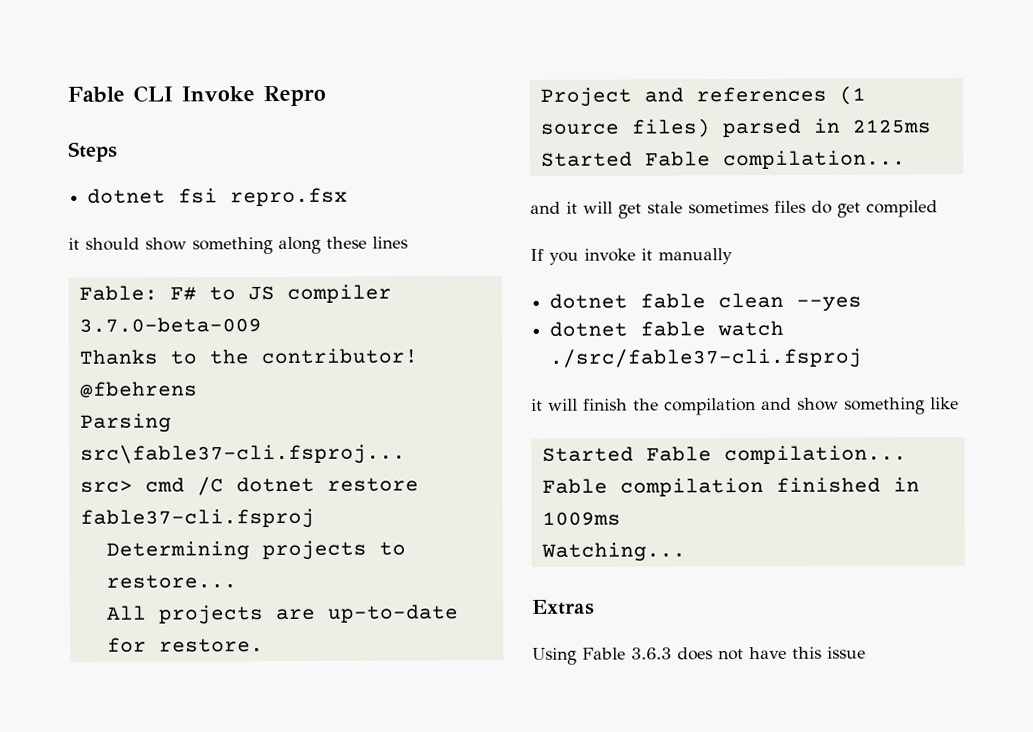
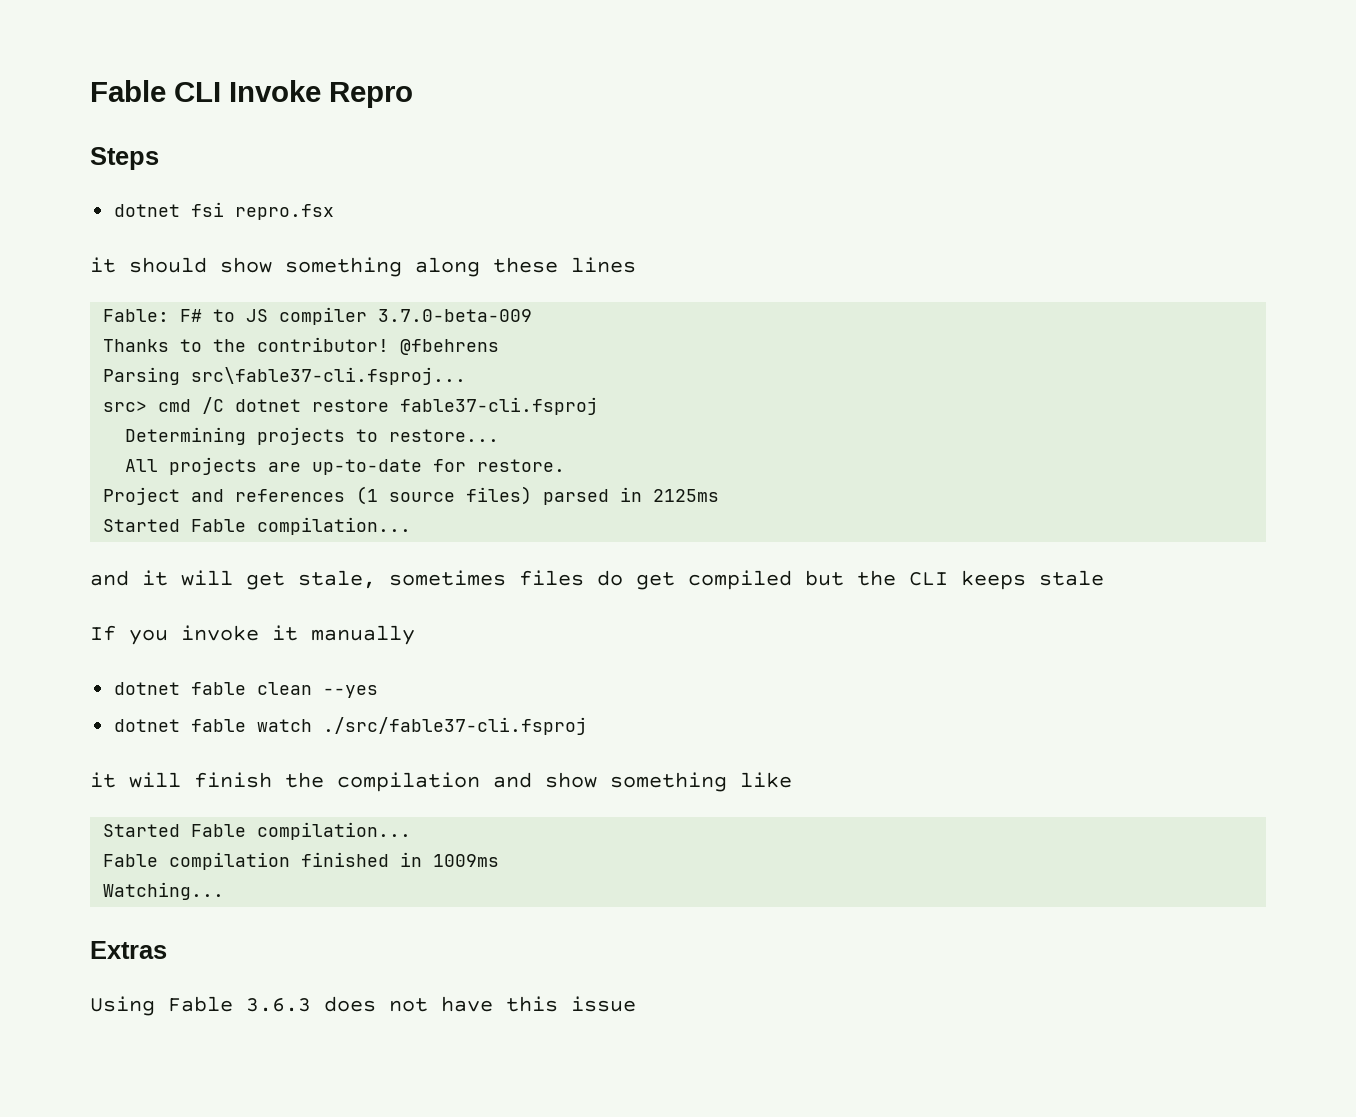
[647,201,683,214] stale -> [298,570,376,589] stale,
(938, 209) none -> [805,570,1104,590] but the CLI keeps stale

